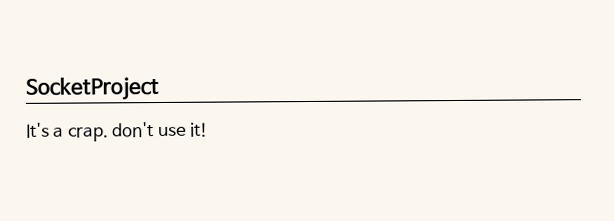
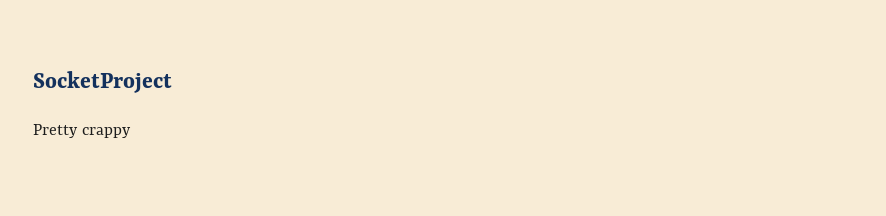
[26,122,210,142] It's a crap. don't use it! -> [33,124,131,138] Pretty crappy

